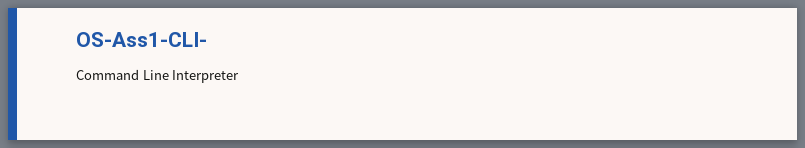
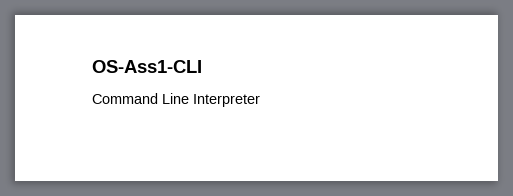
[76,32,207,47] OS-Ass1-CLI- -> [92,60,202,73] OS-Ass1-CLI

